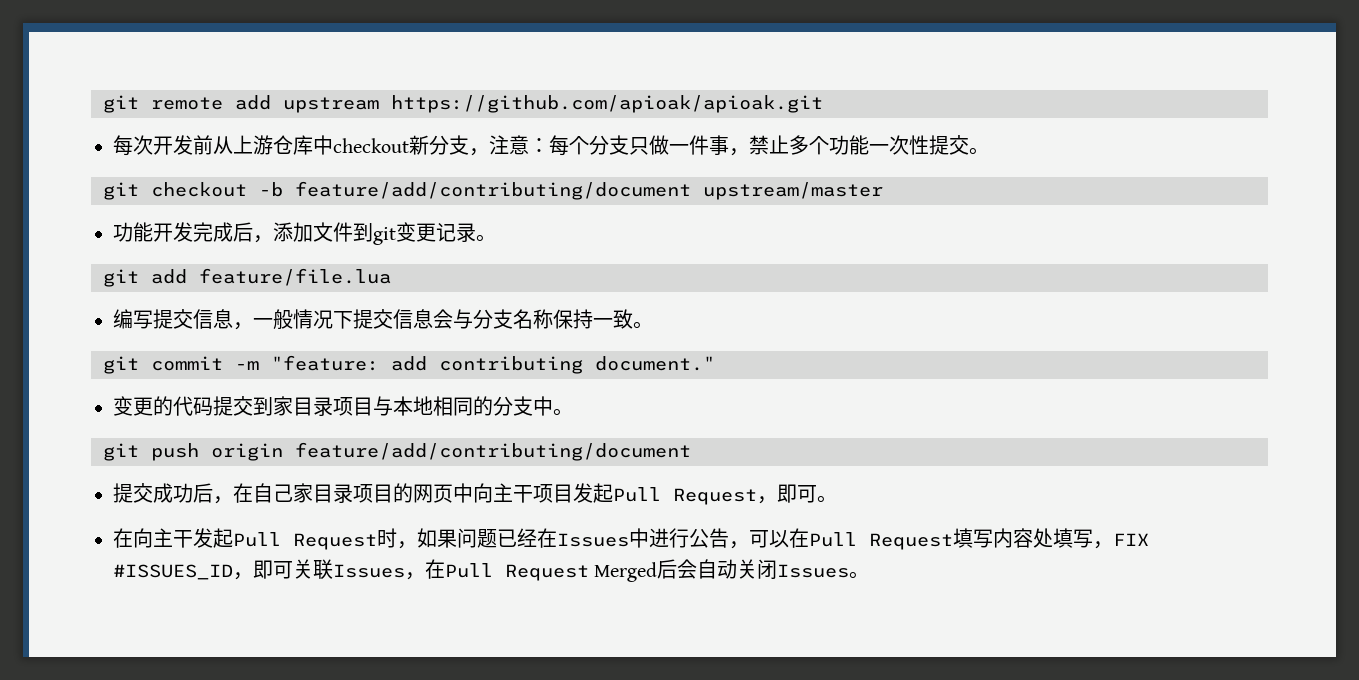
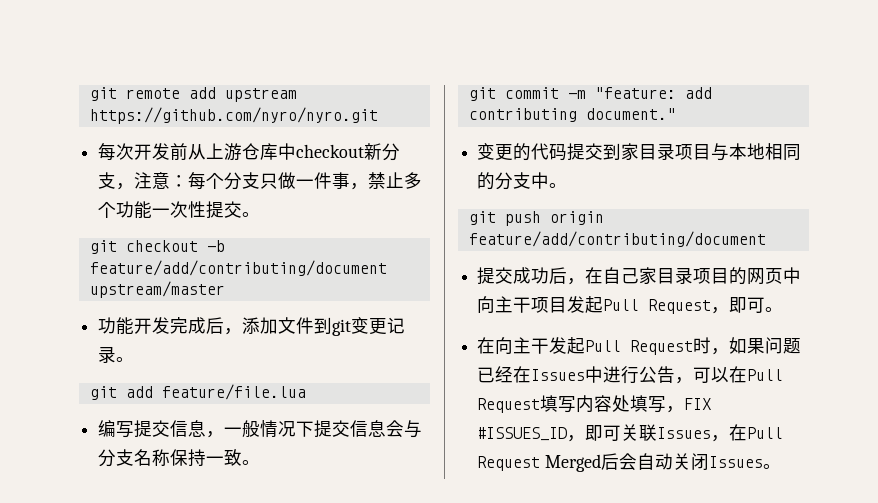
[391,95,823,113] https://github.com/apioak/apioak.git -> [89,107,378,124] https://github.com/nyro/nyro.git

